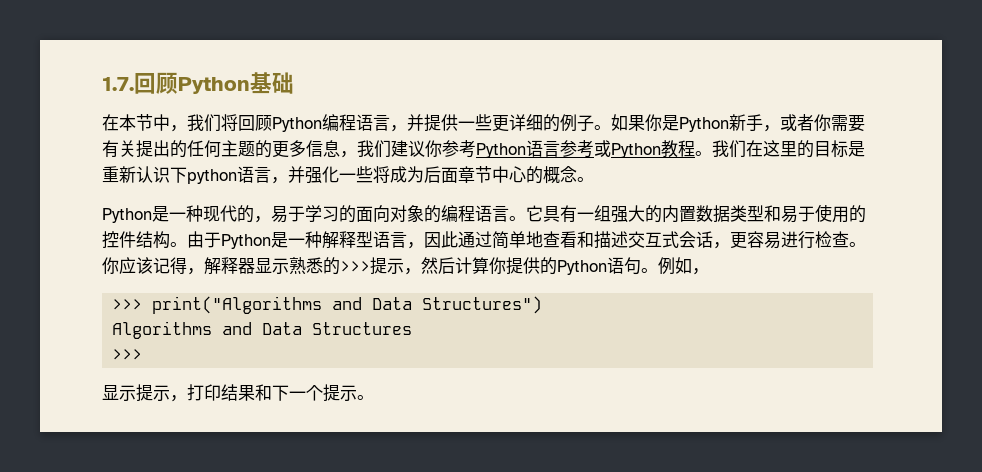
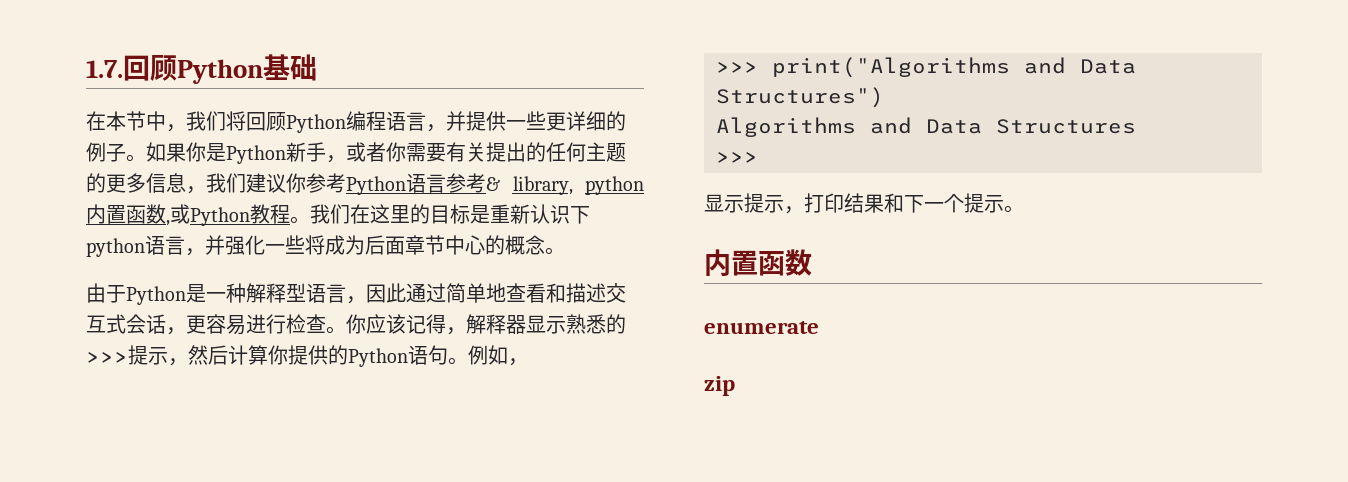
(594, 149) none -> [486,176,644,195] [86,204,170,226] & library, python内置函数,
[102,204,866,223] [102,231,187,249] Python是一种现代的，易于学习的面向对象的编程语言。它具有一组强大的内置数据类型和易于使用的控件结构。 -> (565, 251) none
(374, 397) none -> [704,249,812,277] [704,321,819,334] [704,376,735,396] // 内置函数 // enumerate // zip

